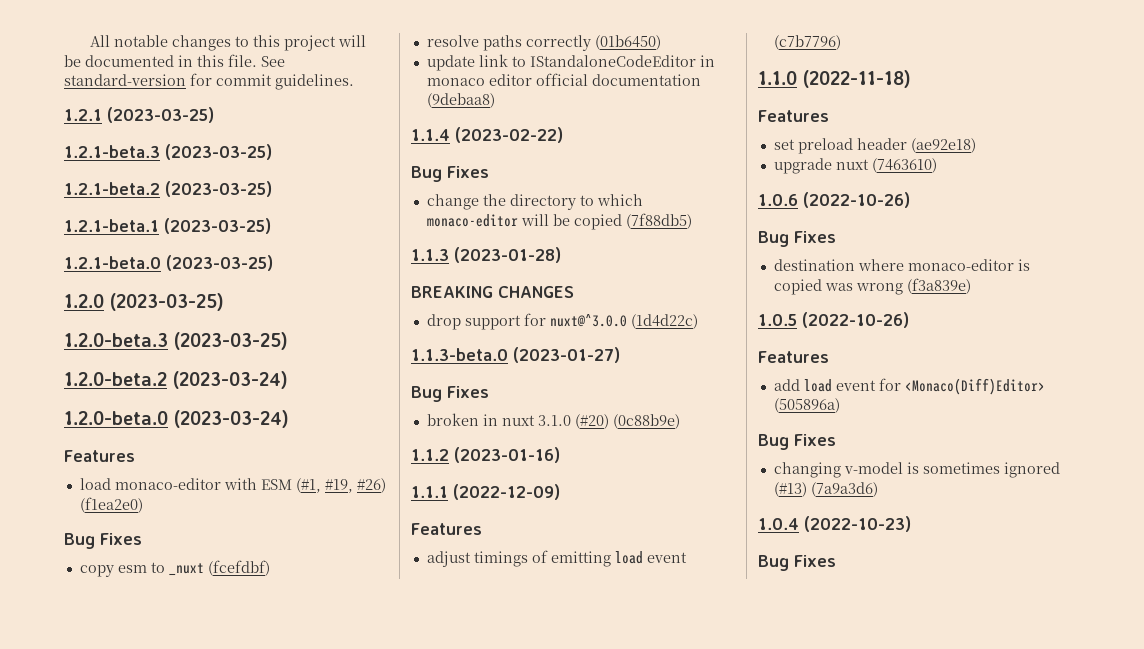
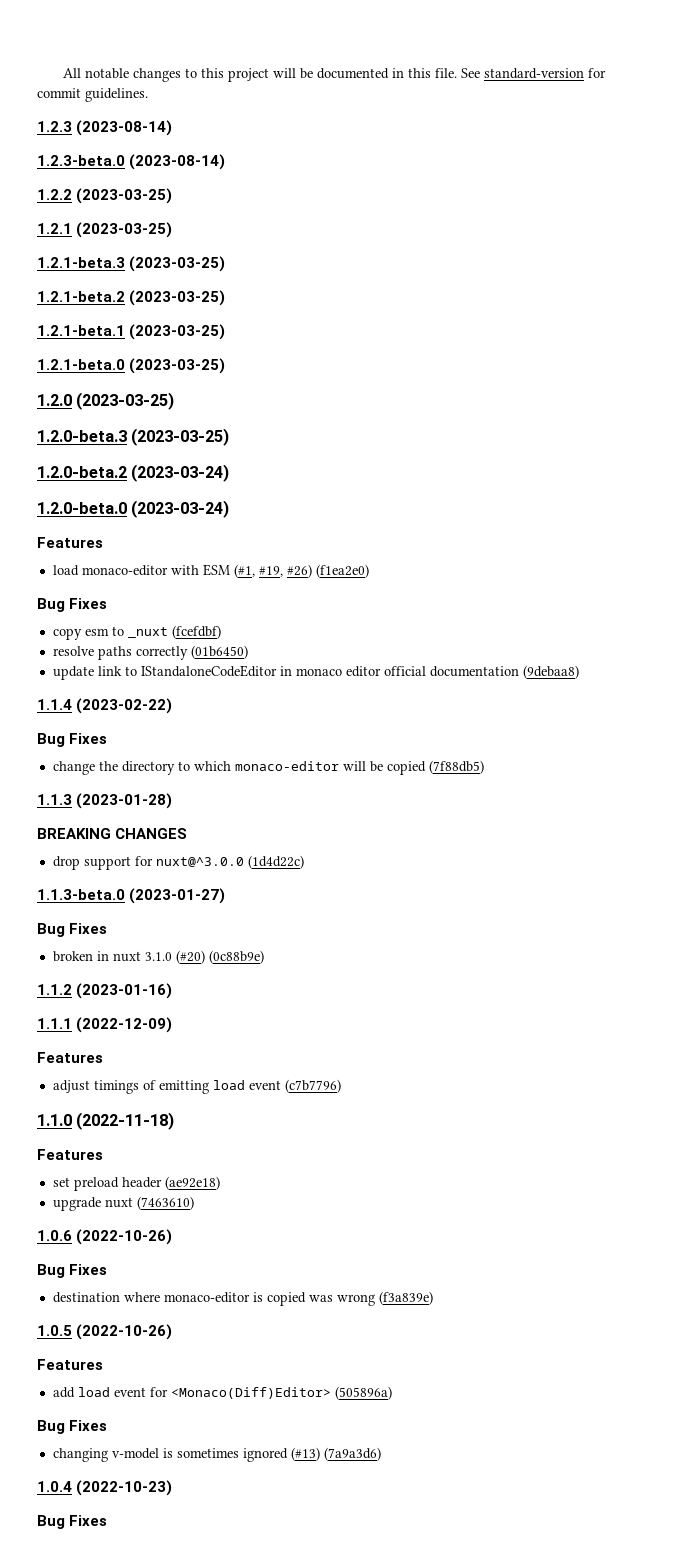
(354, 82) none -> [37,120,173,136] [37,154,226,170] [37,188,173,204] // 1.2.3 (2023-08-14) // 1.2.3-beta.0 (2023-08-14) // 1.2.2 (2023-03-25)

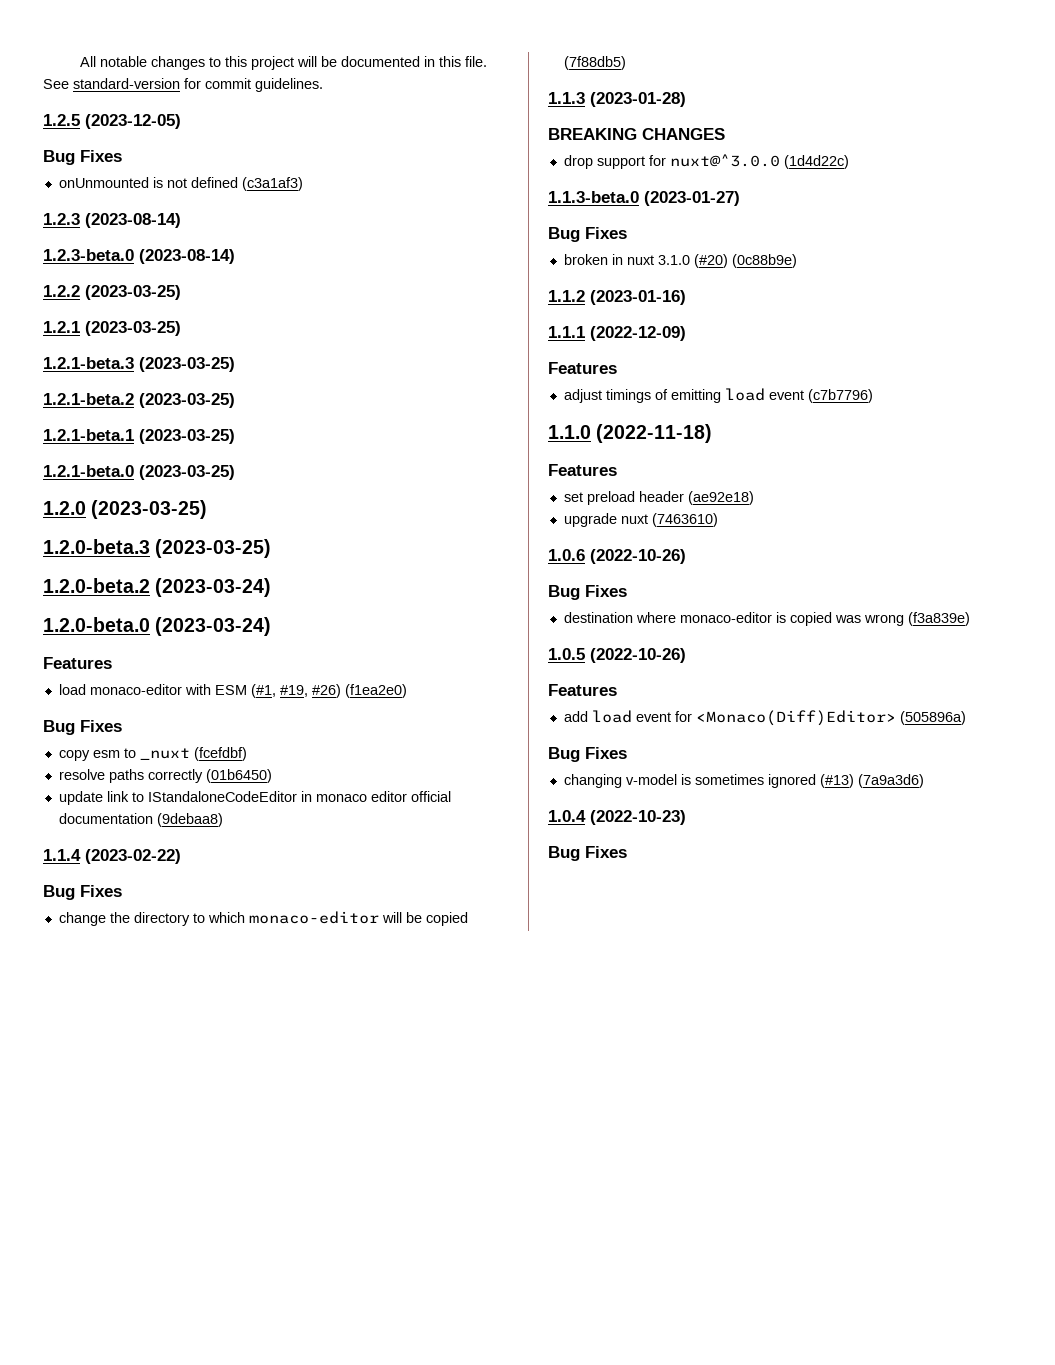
(148, 95) none -> [43,114,181,129] [43,150,122,165] [58,177,303,191] // 1.2.5 (2023-12-05) // Bug Fixes // onUnmounted is not defined (c3a1af3)

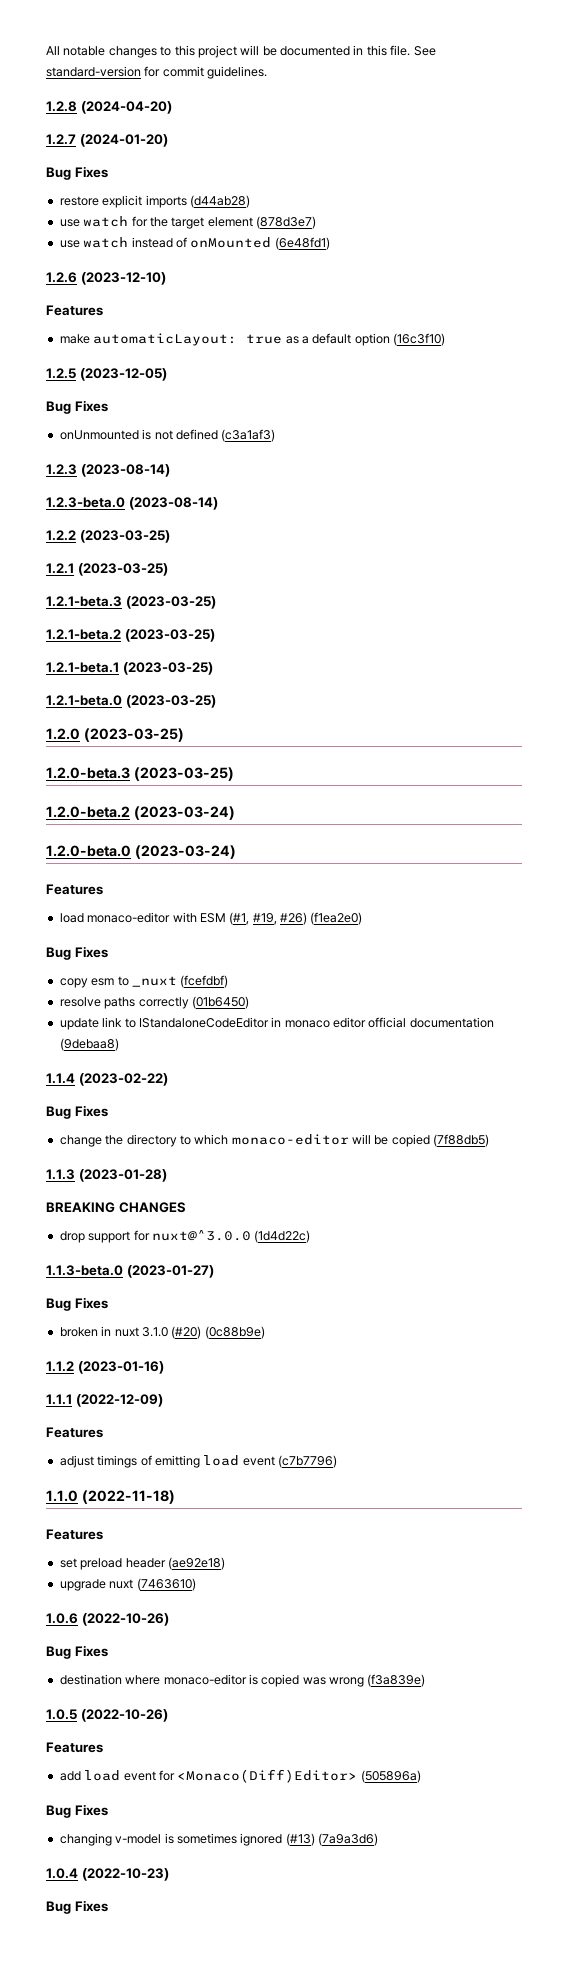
(323, 85) none -> [46,101,172,114] [46,134,168,147] [46,166,108,180] [59,195,250,208] [59,216,316,229] [59,237,330,250] [46,272,166,285] [46,305,103,316] [59,333,445,346] // 1.2.8 (2024-04-20) // 1.2.7 (2024-01-20) // Bug Fixes // restore explicit imports (d44ab28) // use watch for the target element (878d3e7) // use watch instead of onMounted (6e48fd1) // 1.2.6 (2023-12-10) // Features // make automaticLayout: true as a default option (16c3f10)

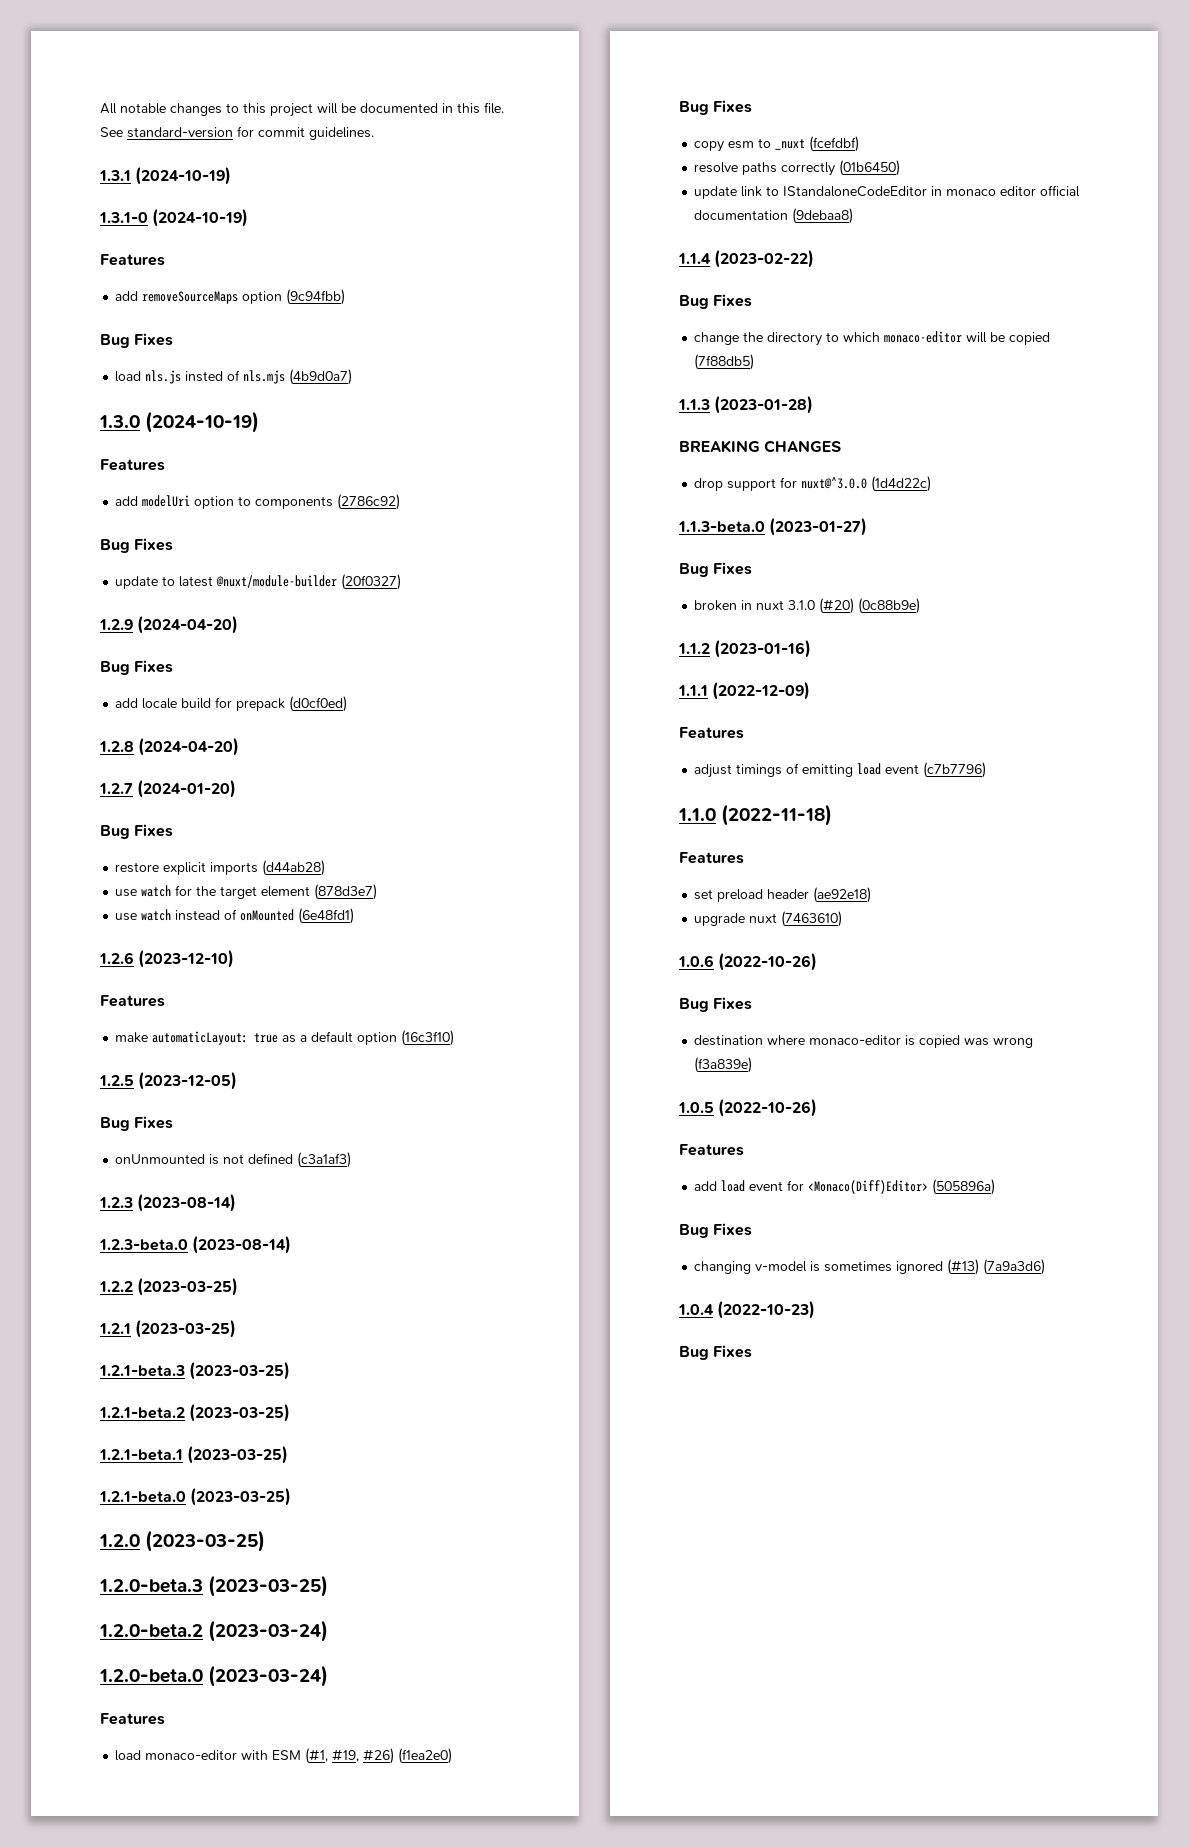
(268, 72) none -> [99,167,232,185] [99,209,249,227] [100,254,165,266] [115,289,346,305] [100,333,174,348] [115,369,353,385] [99,411,260,433] [100,459,165,471] [115,494,401,510] [100,538,174,553] [115,574,402,590] [99,616,239,634] [100,660,174,675] [115,696,348,712] // 1.3.1 (2024-10-19) // 1.3.1-0 (2024-10-19) // Features // add removeSourceMaps option (9c94fbb) // Bug Fixes // load nls.js insted of nls.mjs (4b9d0a7) // 1.3.0 (2024-10-19) // Features // add modelUri option to components (2786c92) // Bug Fixes // update to latest @nuxt/module-builder (20f0327) // 1.2.9 (2024-04-20) // Bug Fixes // add locale build for prepack (d0cf0ed)

